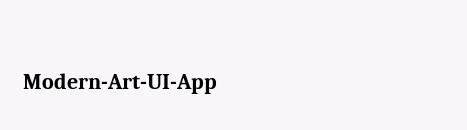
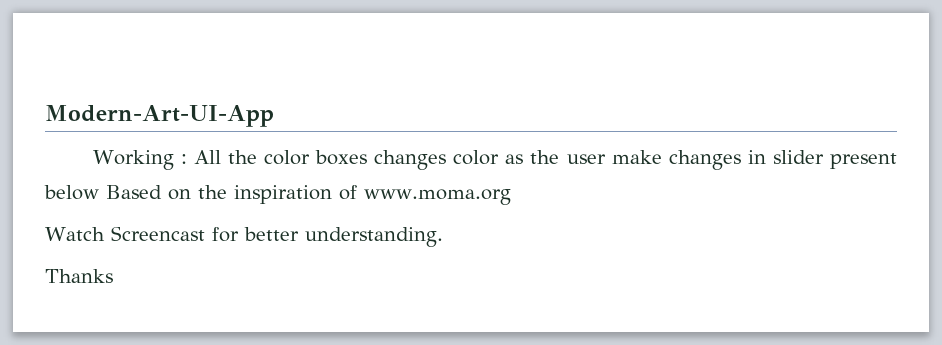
(217, 83) none -> [92,150,898,170] [44,185,511,205] [45,226,443,247] [45,269,113,283] // Working : All the color boxes changes color as the user make changes in slider present below Based on the inspiration of www.moma.org // Watch Screencast for better understanding. // Thanks

